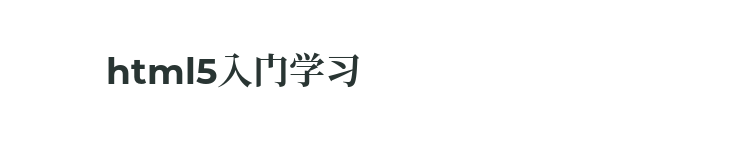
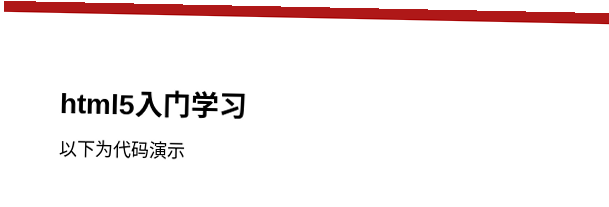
(361, 71) none -> [58,139,186,160] // 以下为代码演示

